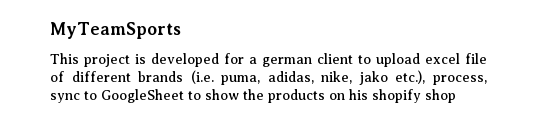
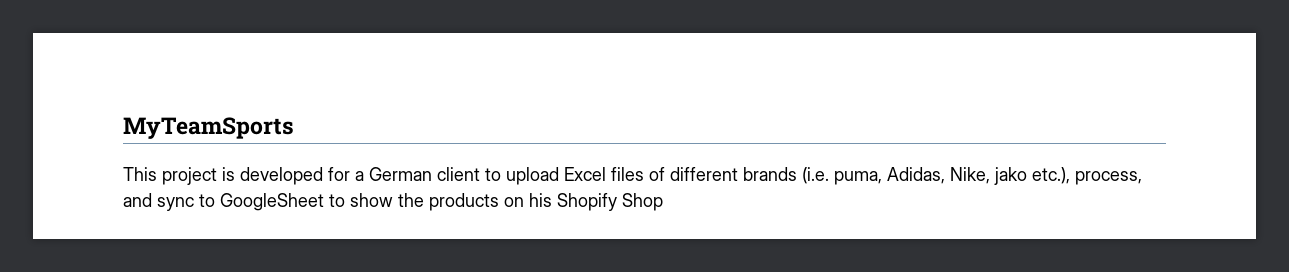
[262,57,312,67] german -> [369,167,432,181] German
[425,53,487,64] excel file -> [564,167,644,181] Excel files
[267,71,353,84] adidas, nike, -> [887,167,990,184] Adidas, Nike,
(487, 80) none -> [123,193,152,207] and
[372,89,456,103] shopify shop -> [557,193,663,211] Shopify Shop

